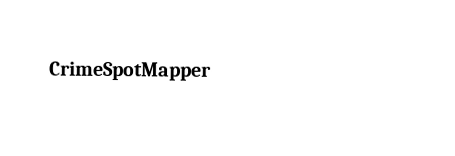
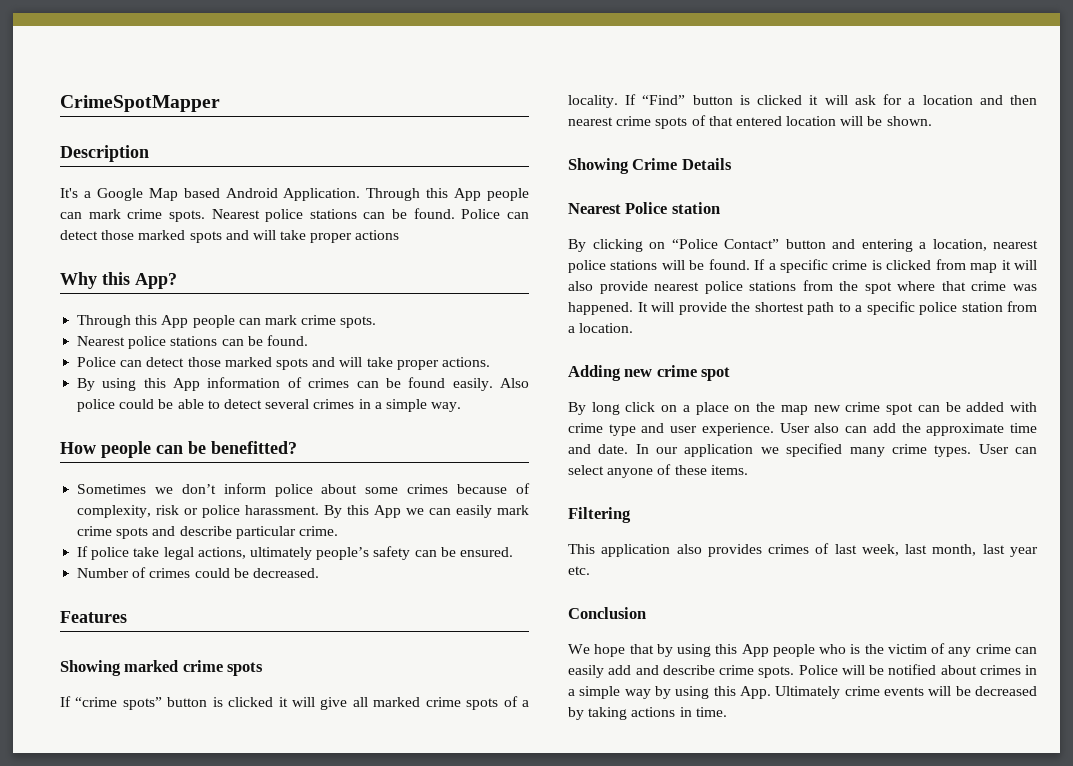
(212, 71) none -> [60,145,149,162] [60,188,529,201] [60,208,529,222] [60,230,400,243] [60,272,177,289] [77,315,377,328] [77,335,308,349] [77,357,490,370] [77,377,529,391] [77,399,462,412] [60,441,297,458] [77,483,530,497] [77,505,529,518] [77,526,338,539] [77,546,513,560] [77,567,319,578] [60,611,127,623] [60,660,264,676] [60,696,529,710] [568,94,1037,108] [568,115,932,129] [568,158,732,174] [568,202,720,214] [568,239,1038,252] [568,259,1037,273] [568,280,1037,294] [568,301,1037,315] [568,323,634,333] [568,365,731,381] [568,402,1037,415] [568,423,1037,436] [568,443,1037,457] [568,464,748,478] [568,507,631,523] [568,543,1038,557] [568,566,590,575] [568,607,646,619] [568,643,1037,657] [568,664,1037,678] [568,686,1037,699] [568,707,727,720] // Description // It's a Google Map based Android Application. Through this App people can mark crime spots. Nearest police stations can be found. Police can detect those marked spots and will take proper actions // Why this App? // Through this App people can mark crime spots. // Nearest police stations can be found. // Police can detect those marked spots and will take proper actions. // By using this App information of crimes can be found easily. Also police could be able to detect several crimes in a simple way. // How people can be benefitted? // Sometimes we don’t inform police about some crimes because of complexity, risk or police harassment. By this App we can easily mark crime spots and describe particular crime. // If police take legal actions, ultimately people’s safety can be ensured. // Number of crimes could be decreased. // Features // Showing marked crime spots // If “crime spots” button is clicked it will give all marked crime spots of a locality. If “Find” button is clicked it will ask for a location and then nearest crime spots of that entered location will be shown. // Showing Crime Details // Nearest Police station // By clicking on “Police Contact” button and entering a location, nearest police stations will be found. If a specific crime is clicked from map it will also provide nearest police stations from the spot where that crime was happened. It will provide the shortest path to a specific police station from a location. // Adding new crime spot // By long click on a place on the map new crime spot can be added with crime type and user experience. User also can add the approximate time and date. In our application we specified many crime types. User can select anyone of these items. // Filtering // This application also provides crimes of last week, last month, last year etc. // Conclusion // We hope that by using this App people who is the victim of any crime can easily add and describe crime spots. Police will be notified about crimes in a simple way by using this App. Ultimately crime events will be decreased by taking actions in time.

